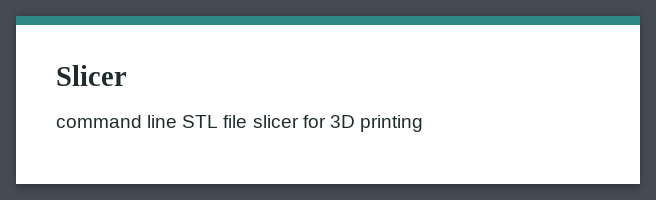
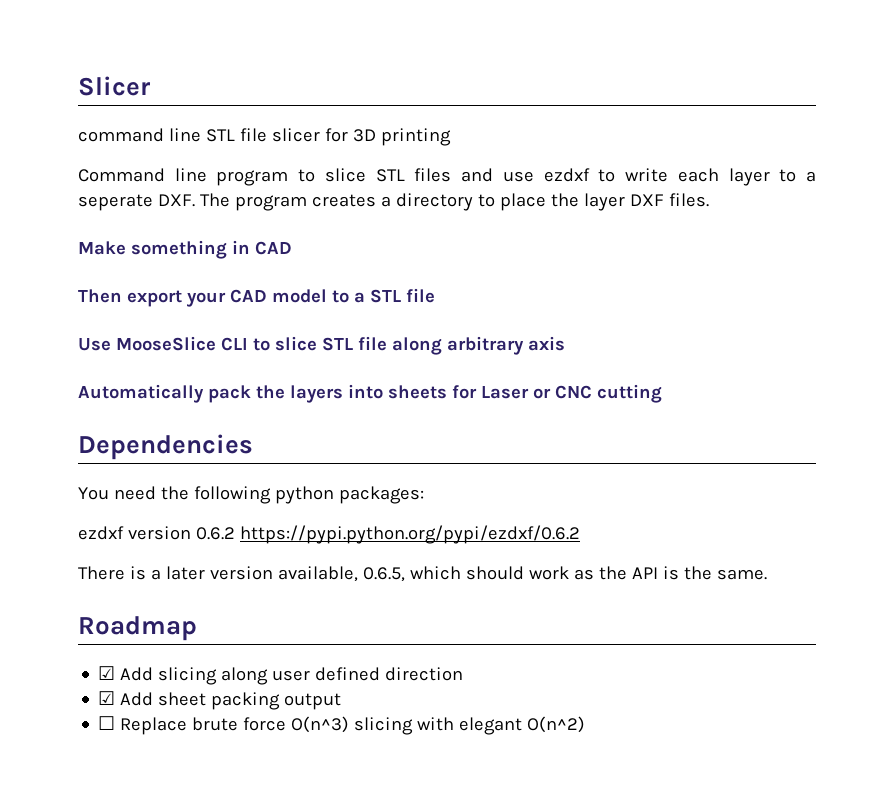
(423, 123) none -> [78,168,817,186] [78,193,709,211] [78,240,292,259] [78,288,435,307] [78,336,565,355] [78,384,662,403] [78,434,253,460] [78,486,424,504] [78,525,580,544] [78,566,767,582] [78,616,197,641] [98,666,464,685] [98,691,342,710] [98,716,586,735] // Command line program to slice STL files and use ezdxf to write each layer to a seperate DXF. The program creates a directory to place the layer DXF files. // Make something in CAD // Then export your CAD model to a STL file // Use MooseSlice CLI to slice STL file along arbitrary axis // Automatically pack the layers into sheets for Laser or CNC cutting // Dependencies // You need the following python packages: // ezdxf version 0.6.2 https://pypi.python.org/pypi/ezdxf/0.6.2 // There is a later version available, 0.6.5, which should work as the API is the same. // Roadmap // ☑ Add slicing along user defined direction // ☑ Add sheet packing output // ☐ Replace brute force O(n^3) slicing with elegant O(n^2)

